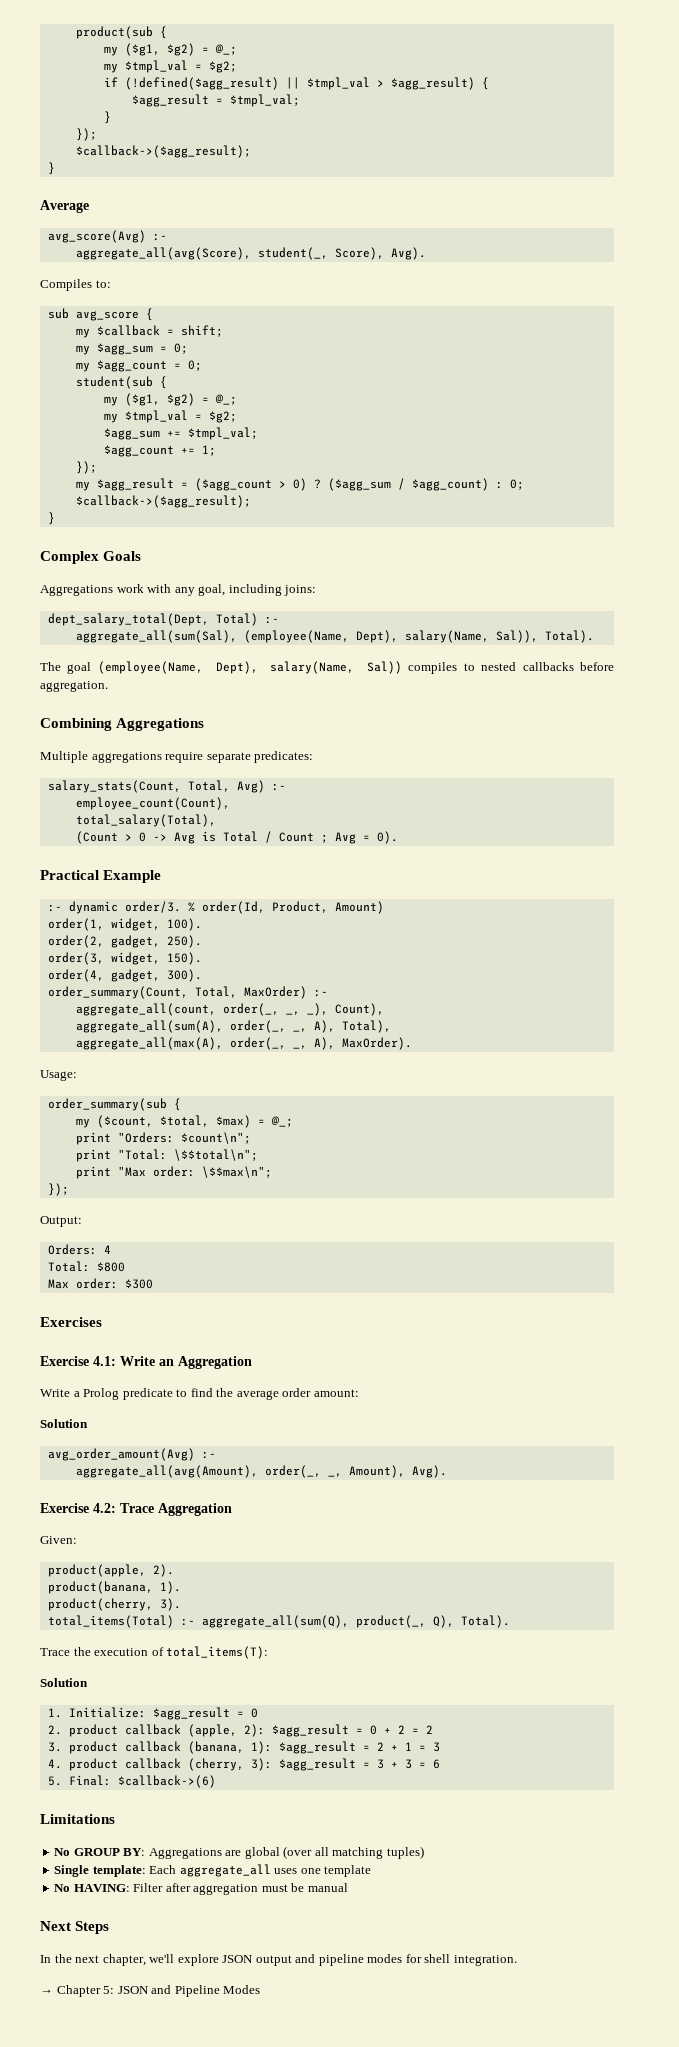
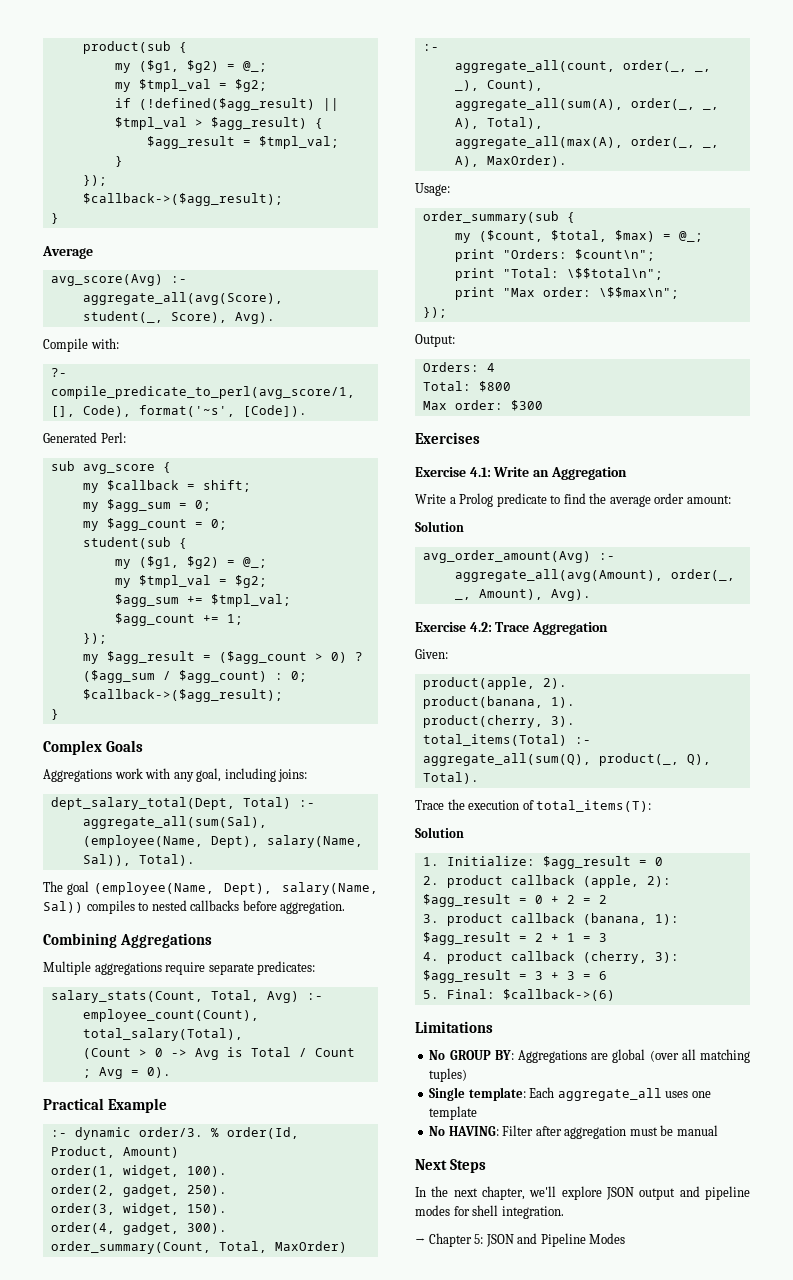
[40,279,111,291] Compiles to: -> [43,338,119,352] [50,368,67,377] [50,386,355,399] [50,405,307,417] [43,432,126,443] Compile with: // ?- compile_predicate_to_perl(avg_score/1, [], Code), format('~s', [Code]). // Generated Perl:

